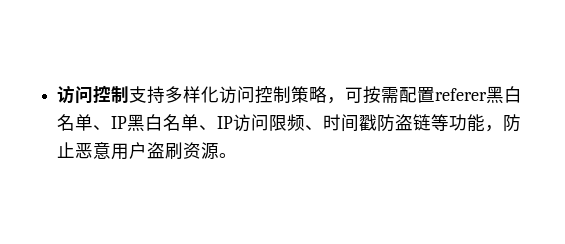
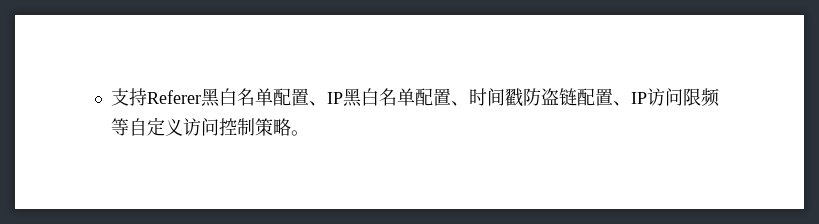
[57,85,523,104] [57,114,94,131] 访问控制支持多样化访问控制策略，可按需配置referer黑白名单 -> [110,88,309,107] 支持Referer黑白名单配置
[199,114,522,132] [57,142,220,160] 、IP访问限频、时间戳防盗链等功能，防止恶意用户盗刷资源 -> [414,88,720,107] [110,117,291,136] 配置、时间戳防盗链配置、IP访问限频等自定义访问控制策略

